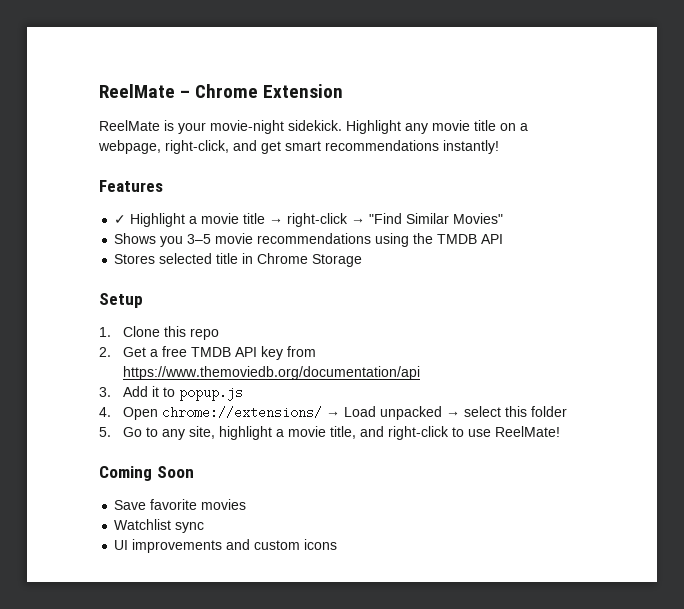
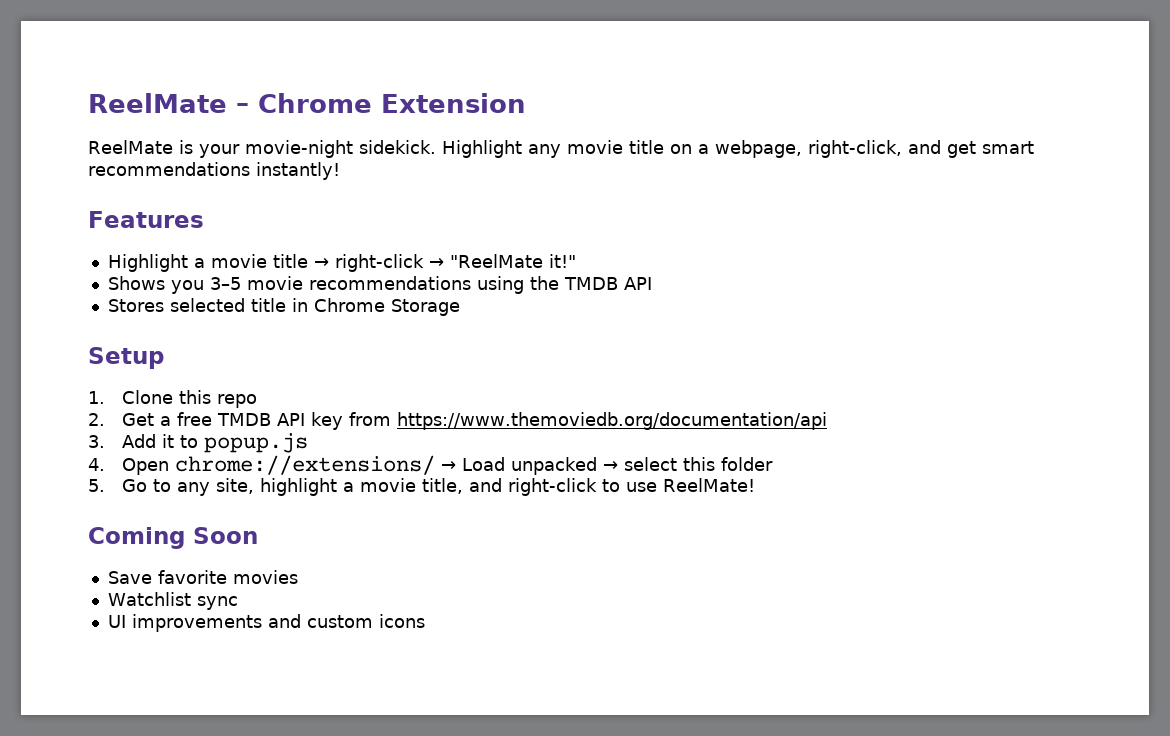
[114,215,127,224] ✓ -> (204, 219) none
[369,213,504,224] "Find Similar Movies" -> [449,254,576,268] "ReelMate it!"

